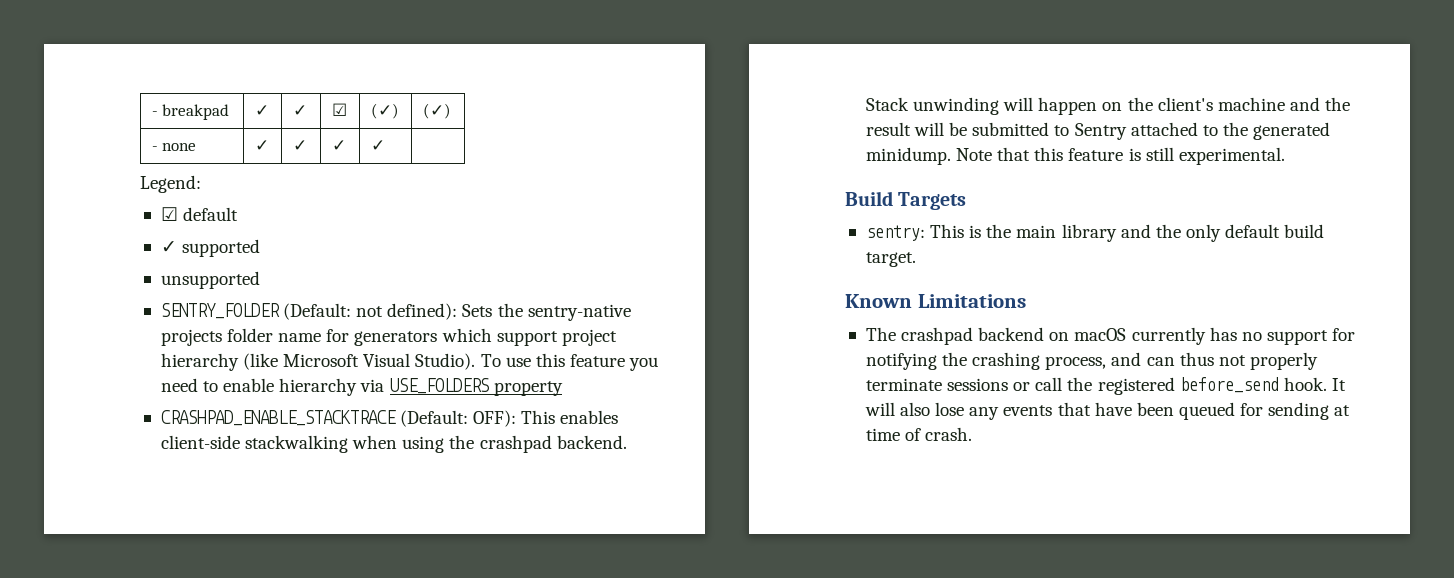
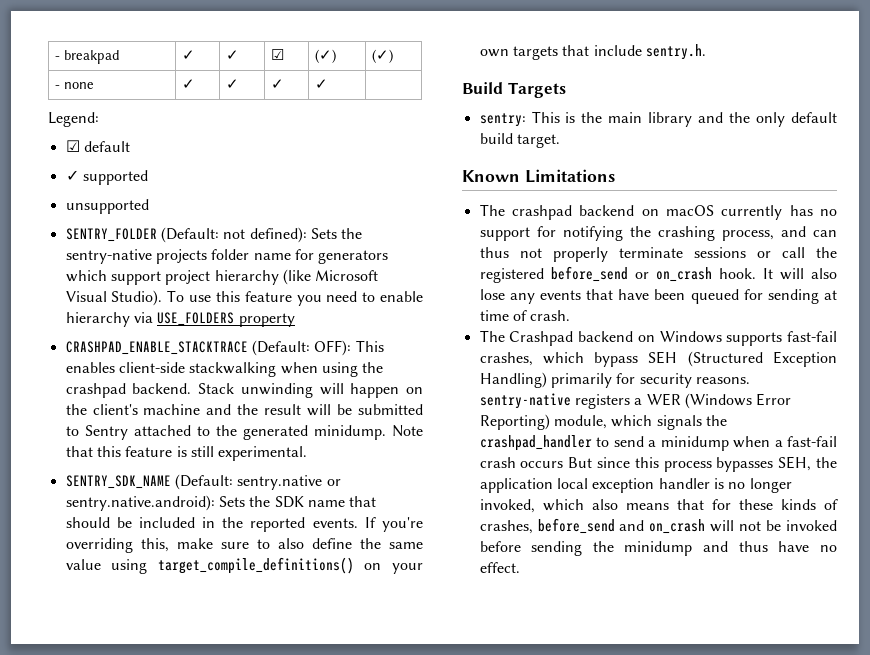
(1285, 156) none -> [65,474,341,490] [65,495,377,511] [65,517,424,532] [65,538,424,553] [65,557,424,574] [479,44,706,60] // SENTRY_SDK_NAME (Default: sentry.native or sentry.native.android): Sets the SDK name that should be included in the reported events. If you're overriding this, make sure to also define the same value using target_compile_definitions() on your own targets that include sentry.h.
(1279, 385) none -> [634,267,712,282] or on_crash
(973, 434) none -> [479,330,837,346] [479,351,837,367] [479,372,750,388] [479,393,792,409] [479,414,727,430] [479,435,837,451] [479,456,837,472] [479,478,792,493] [479,499,838,513] [479,518,837,534] [479,541,837,556] [479,562,520,573] // The Crashpad backend on Windows supports fast-fail crashes, which bypass SEH (Structured Exception Handling) primarily for security reasons. sentry-native registers a WER (Windows Error Reporting) module, which signals the crashpad_handler to send a minidump when a fast-fail crash occurs But since this process bypasses SEH, the application local exception handler is no longer invoked, which also means that for these kinds of crashes, before_send and on_crash will not be invoked before sending the minidump and thus have no effect.

